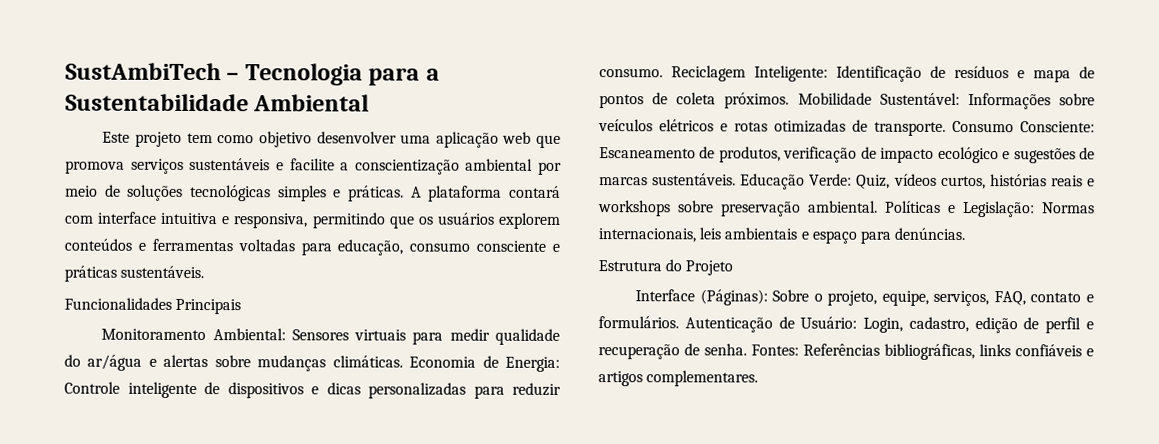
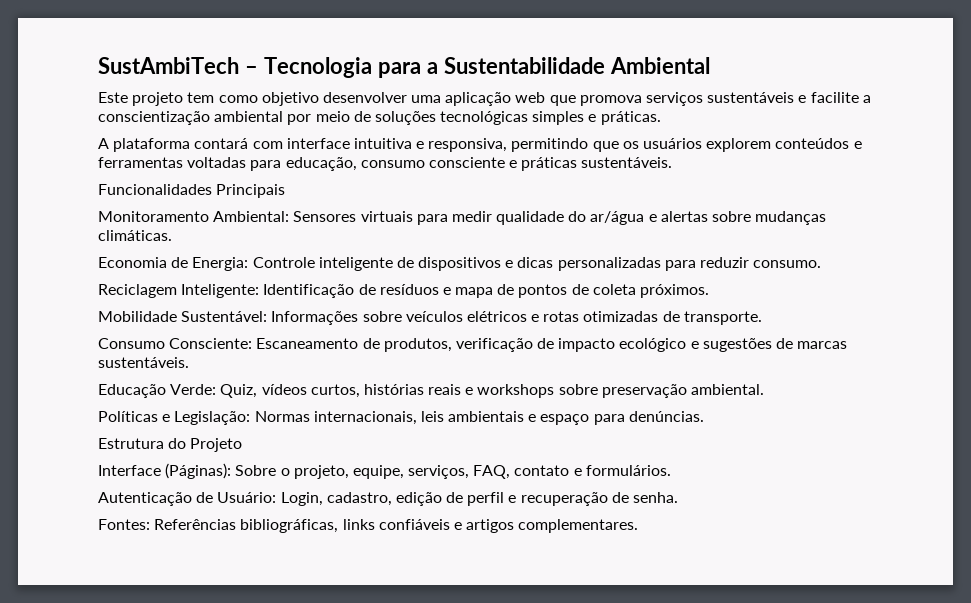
(404, 193) none -> (661, 118) //
(403, 361) none -> (172, 235) //
(663, 73) none -> (822, 264) //
(790, 100) none -> (710, 291) //
(946, 128) none -> (762, 318) //
(737, 179) none -> (189, 362) //
(878, 206) none -> (765, 389) //
(679, 322) none -> (671, 470) //
(747, 349) none -> (679, 497) //

